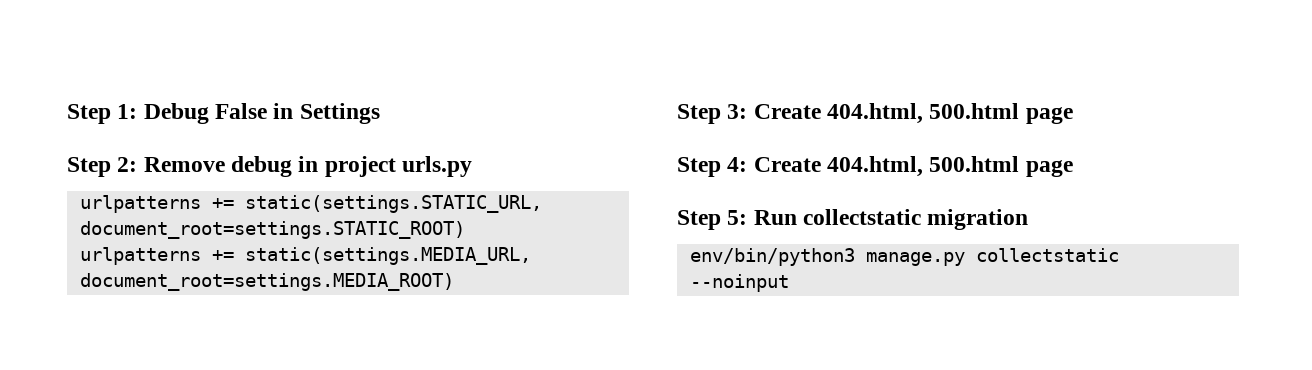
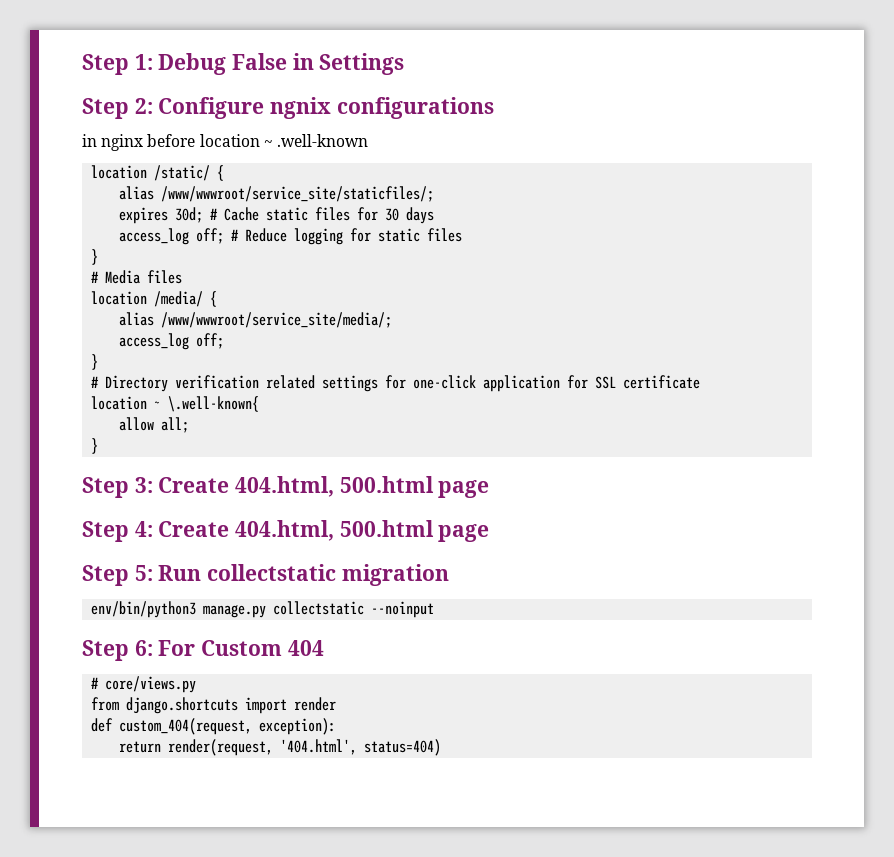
[143,156,473,177] [79,195,542,213] [79,221,465,239] [79,247,531,265] [79,273,454,291] Remove debug in project urls.py // urlpatterns += static(settings.STATIC_URL, document_root=settings.STATIC_ROOT) // urlpatterns += static(settings.MEDIA_URL, document_root=settings.MEDIA_ROOT) -> [158,97,494,119] [82,134,368,151] [91,165,225,181] [119,186,435,202] [119,207,435,224] [119,228,463,245] [91,249,99,265] [91,270,183,284] [91,291,218,307] [119,312,393,328] [119,333,225,350] [91,354,99,370] [91,375,701,392] [91,396,260,412] [119,417,190,433] [91,438,99,454] Configure ngnix configurations // in nginx before location ~ .well-known // location /static/ { // alias /www/wwwroot/service_site/staticfiles/; // expires 30d; # Cache static files for 30 days // access_log off; # Reduce logging for static files // } // # Media files // location /media/ { // alias /www/wwwroot/service_site/media/; // access_log off; // } // # Directory verification related settings for one-click application for SSL certificate // location ~ \.well-known{ // allow all; // }
(789, 283) none -> [82,640,324,661] [91,676,197,693] [91,697,337,714] [91,718,337,735] [119,739,442,756] // Step 6: For Custom 404 // # core/views.py // from django.shortcuts import render // def custom_404(request, exception): // return render(request, '404.html', status=404)

